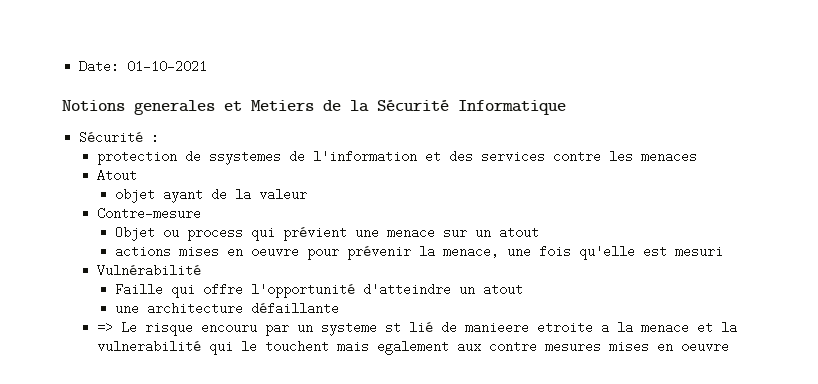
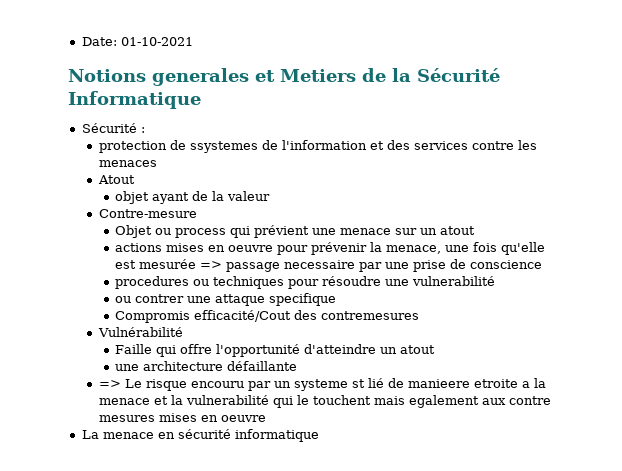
[675,245,724,258] mesuri -> [139,259,543,272] [115,276,496,289] [115,293,337,306] [115,310,420,323] mesurée => passage necessaire par une prise de conscience // procedures ou techniques pour résoudre une vulnerabilité // ou contrer une attaque specifique // Compromis efficacité/Cout des contremesures
(730, 346) none -> [81,429,319,442] // La menace en sécurité informatique

